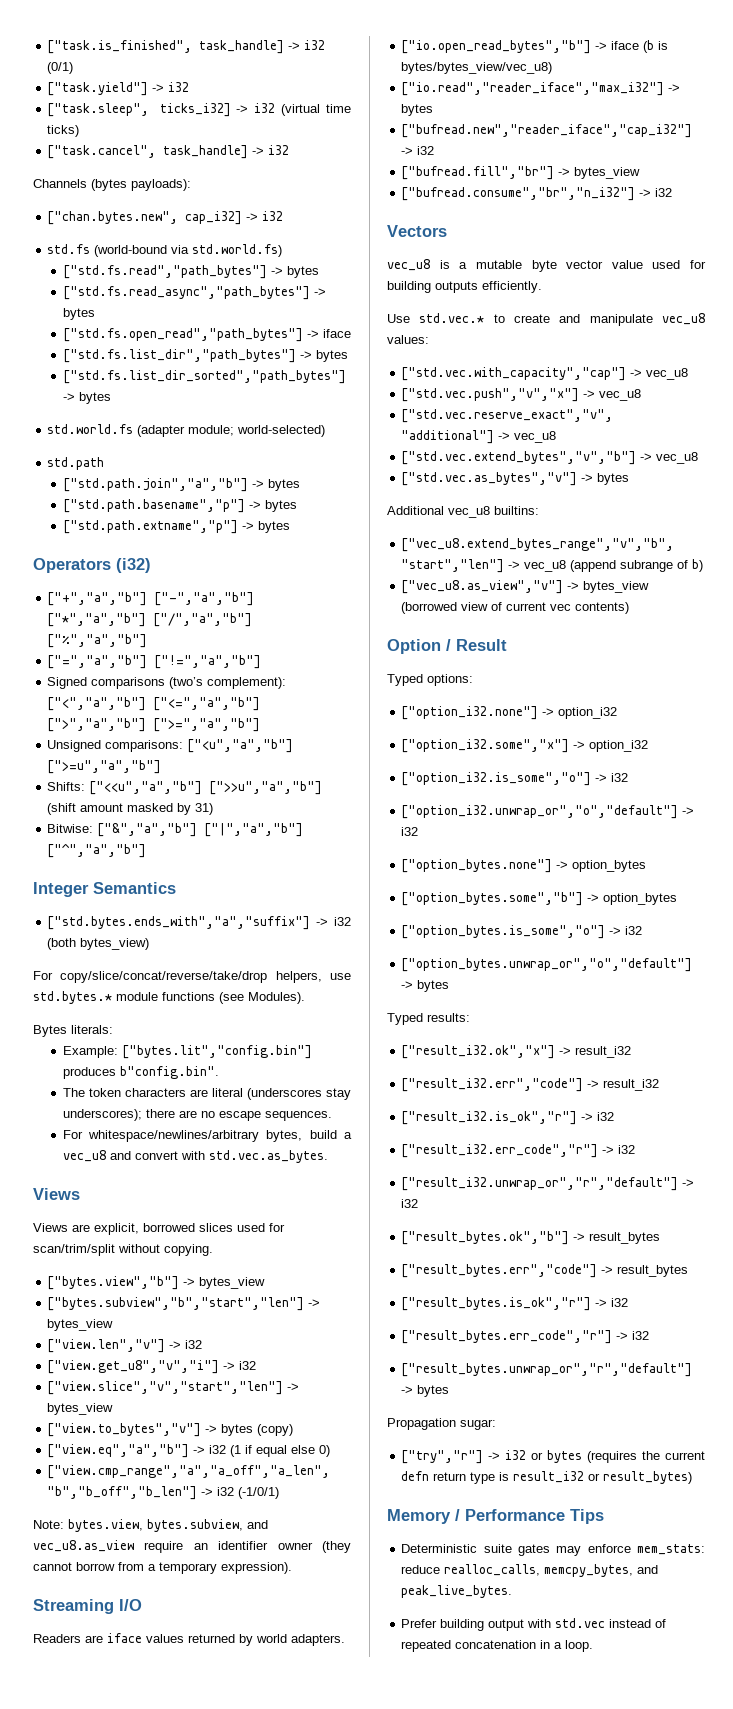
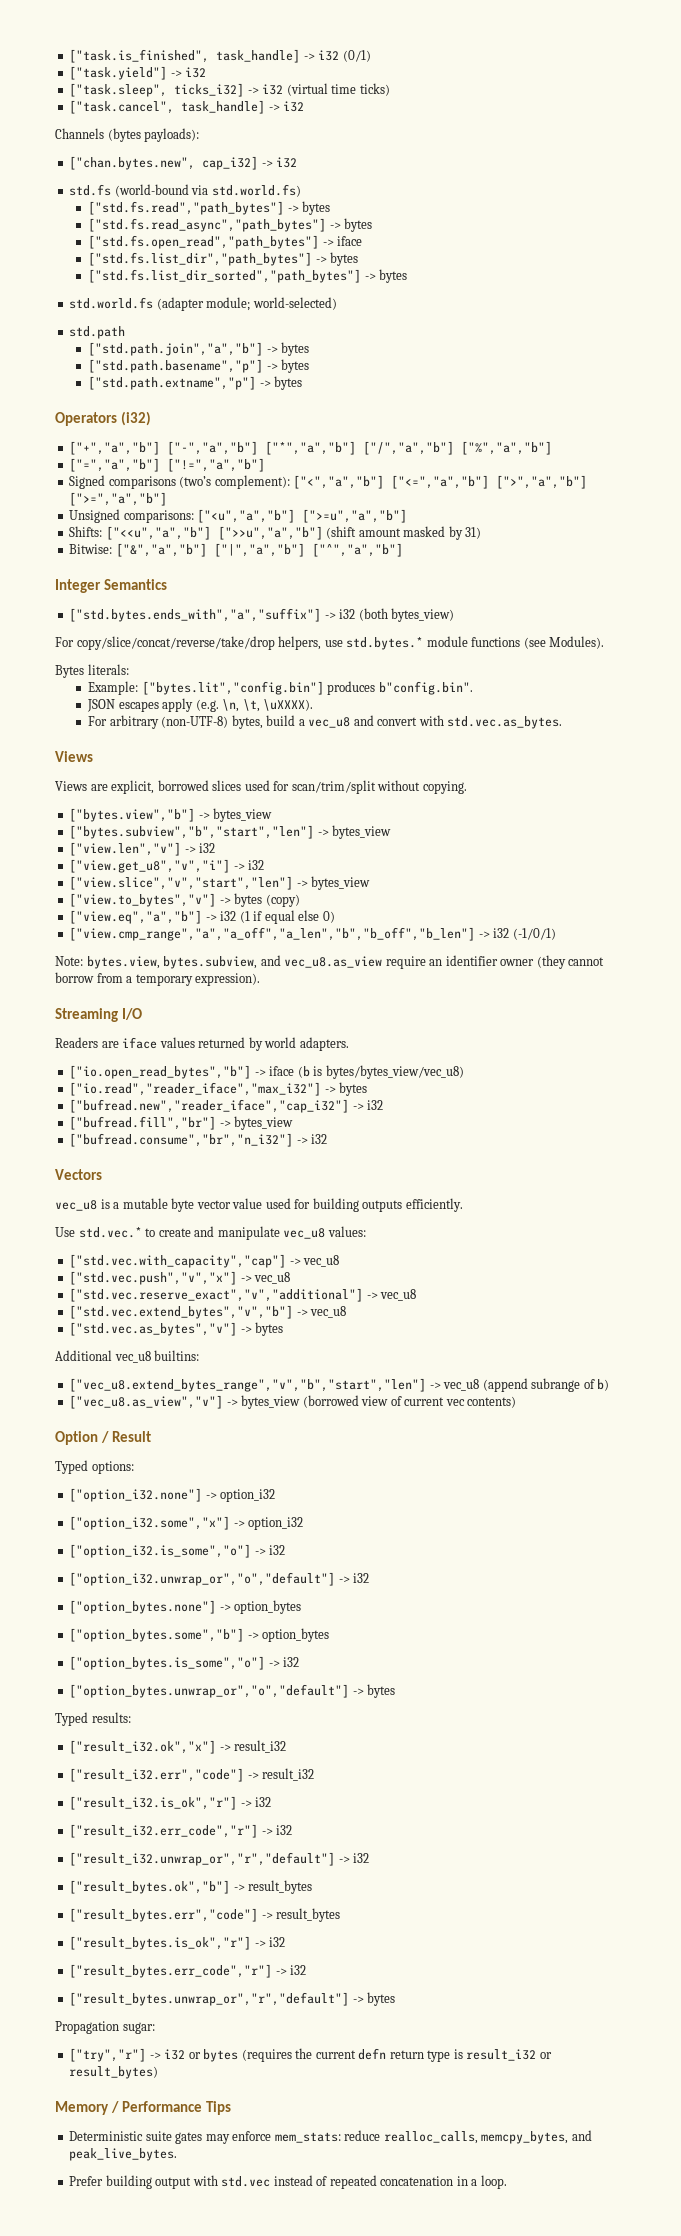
[62,1088,351,1100] [62,1109,332,1121] [62,1130,259,1142] The token characters are literal (underscores stay underscores); there are no escape sequences. // For whitespace/newlines/arbitrary -> [87,698,314,712] [88,715,229,729] JSON escapes apply (e.g. \n, \t, \uXXXX). // For arbitrary (non-UTF-8)

